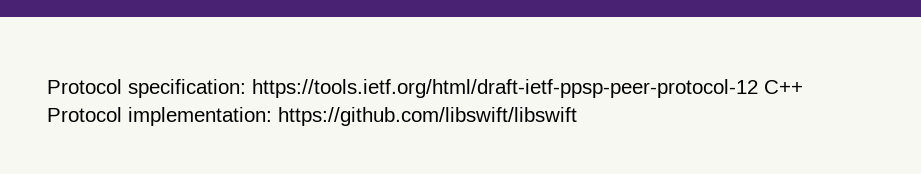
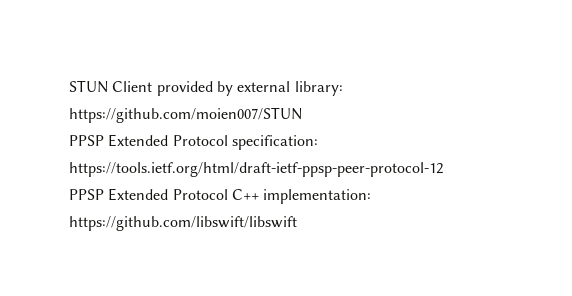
(47, 86) none -> [69,80,343,96] [69,107,302,123] [69,134,169,147] STUN Client provided by external library: https://github.com/moien007/STUN // PPSP Extended
[764,80,803,94] [47,107,122,122] C++ Protocol -> [69,188,259,201] // PPSP Extended Protocol C++

